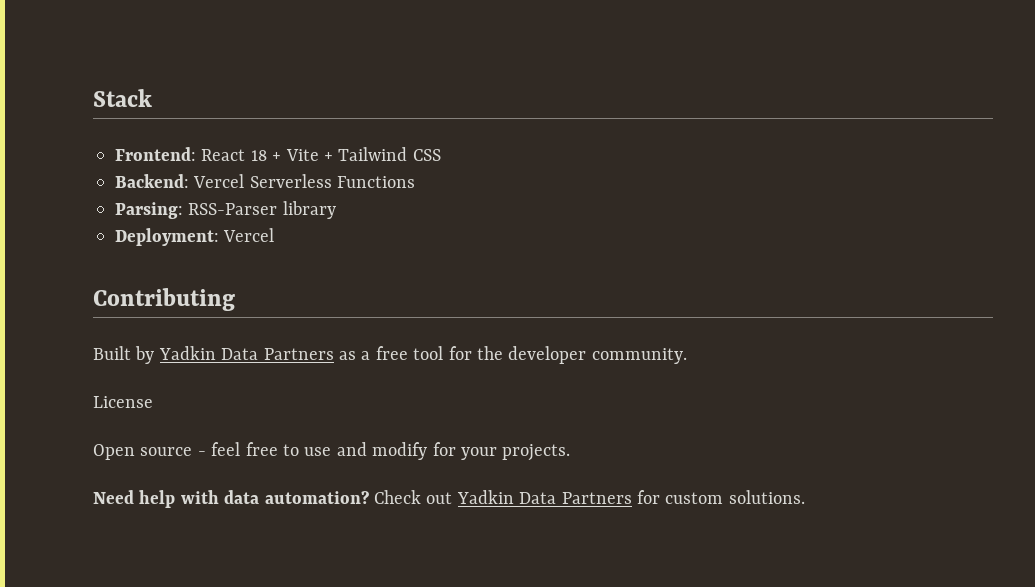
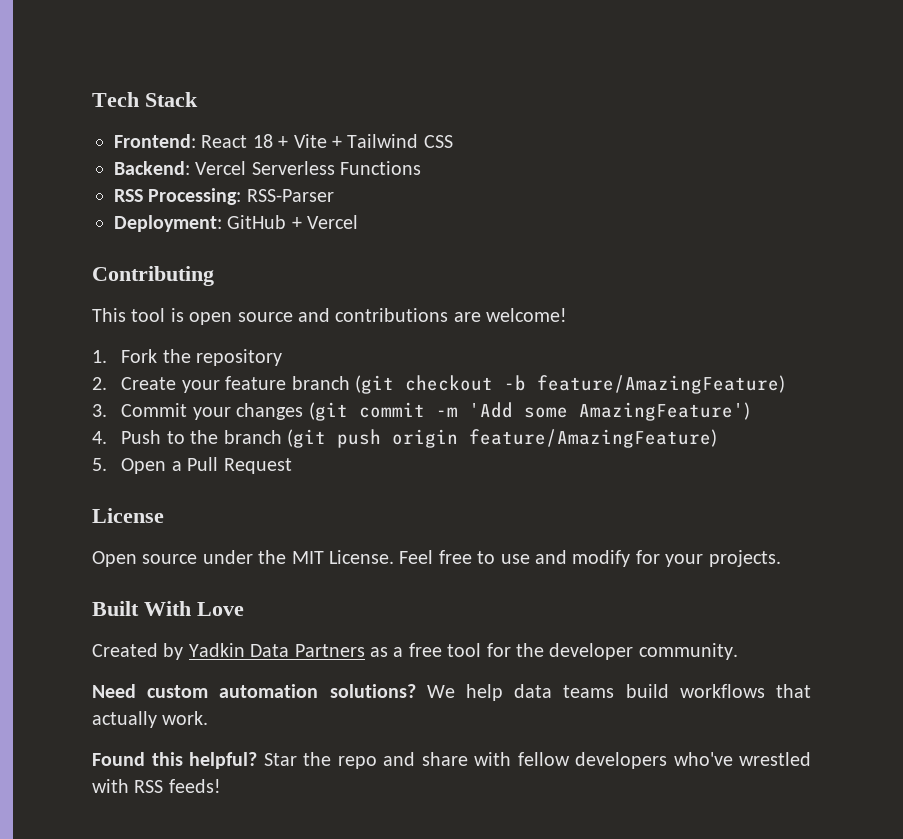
(93, 98) none -> [92,92,139,107] Tech
[115,202,183,219] Parsing: -> [114,188,242,205] RSS Processing:
[282,201,336,219] library -> (334, 195) none
(219, 237) none -> [227,215,302,229] GitHub +
[93,346,131,360] Built -> [92,308,568,325] [92,349,283,366] [92,375,785,394] [92,402,750,421] [92,429,717,448] [92,457,292,474] [92,508,164,523] [92,550,781,567] [92,601,244,616] [92,643,158,657] This tool is open source and contributions are welcome! // 1. Fork the repository // 2. Create your feature branch (git checkout -b feature/AmazingFeature) // 3. Commit your changes (git commit -m 'Add some AmazingFeature') // 4. Push to the branch (git push origin feature/AmazingFeature) // 5. Open a Pull Request // License // Open source under the MIT License. Feel free to use and modify for your projects. // Built With Love // Created
[93,396,153,408] [93,442,571,461] [93,490,805,508] License // Open source - feel free to use and modify for your projects. // Need help with data automation? Check out Yadkin Data Partners for custom solutions. -> [92,684,812,701] [92,711,209,728] [92,752,811,769] [92,779,221,793] Need custom automation solutions? We help data teams build workflows that actually work. // Found this helpful? Star the repo and share with fellow developers who've wrestled with RSS feeds!

